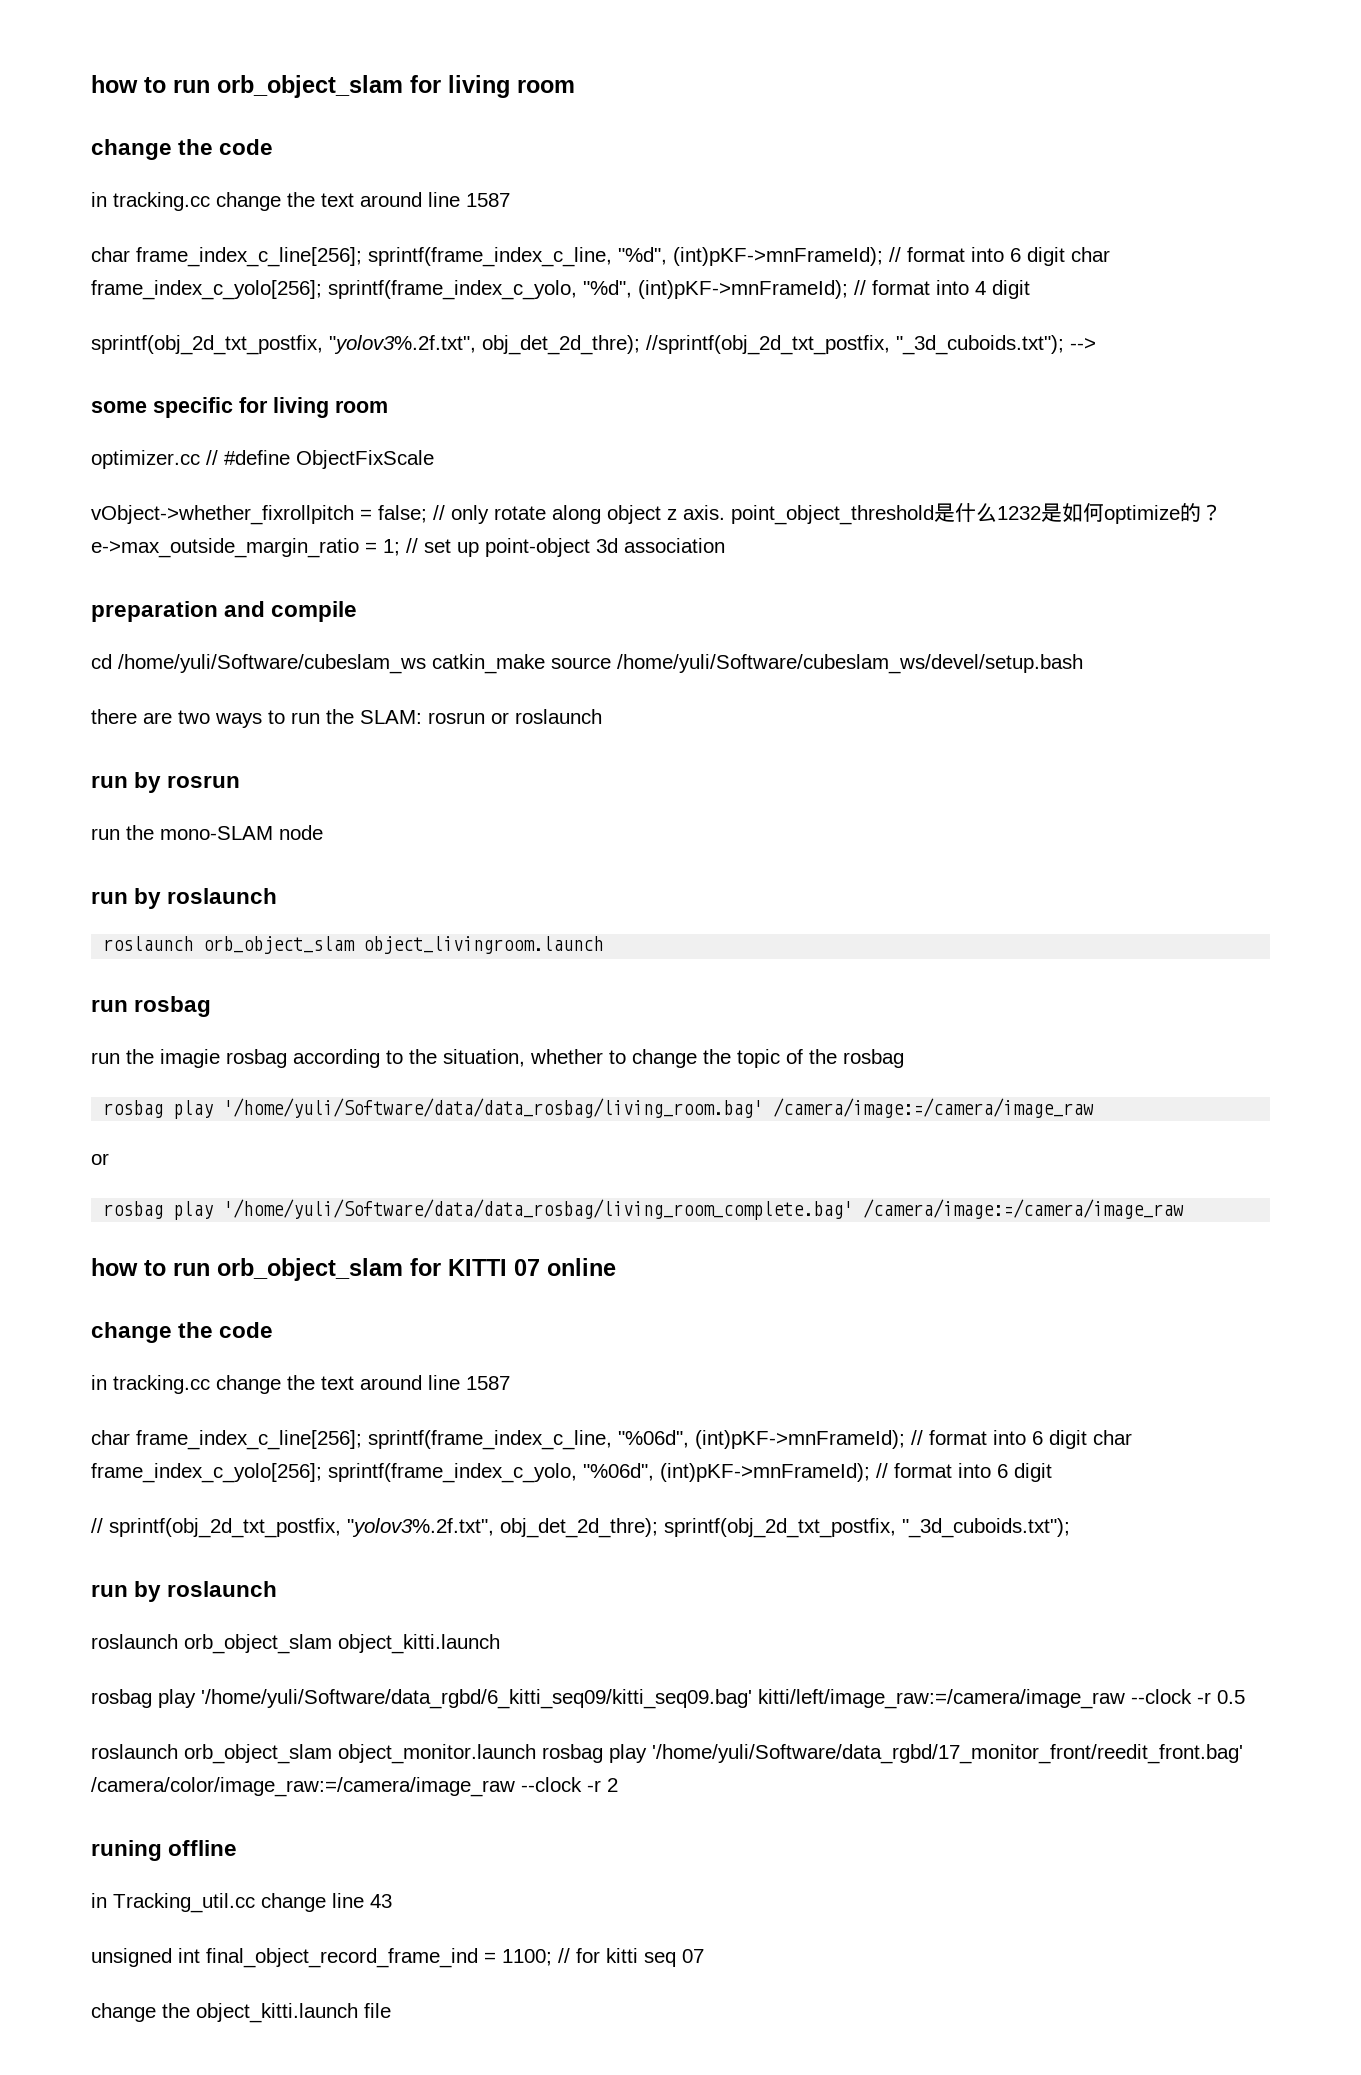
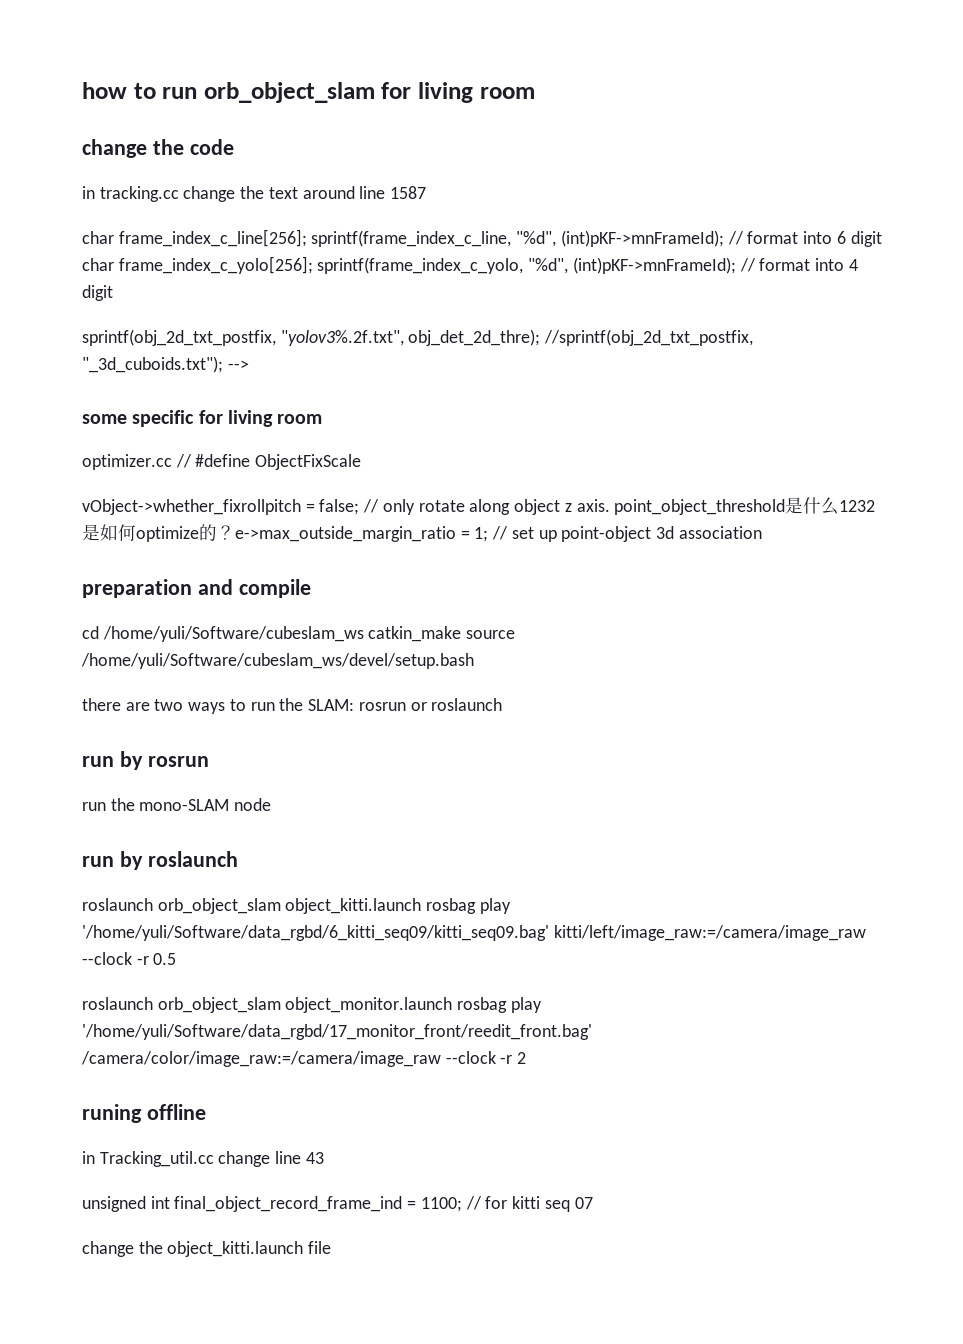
[103,936,604,954] [91,996,212,1017] [91,1049,904,1068] [103,1098,1095,1119] [91,1153,109,1165] [103,1199,1185,1220] [91,1258,616,1281] [91,1322,274,1343] [91,1375,510,1394] [91,1430,1132,1450] [91,1463,1052,1483] [91,1518,1070,1538] [91,1581,278,1602] // roslaunch orb_object_slam object_livingroom.launch // run rosbag // run the imagie rosbag according to the situation, whether to change the topic of the rosbag // rosbag play '/home/yuli/Software/data/data_rosbag/living_room.bag' /camera/image:=/camera/image_raw // or // rosbag play '/home/yuli/Software/data/data_rosbag/living_room_complete.bag' /camera/image:=/camera/image_raw // how to run orb_object_slam for KITTI 07 online // change the code // in tracking.cc change the text around line 1587 // char frame_index_c_line[256]; sprintf(frame_index_c_line, "%06d", (int)pKF->mnFrameId); // format into 6 digit char frame_index_c_yolo[256]; sprintf(frame_index_c_yolo, "%06d", (int)pKF->mnFrameId); // format into 6 digit // // sprintf(obj_2d_txt_postfix, "yolov3%.2f.txt", obj_det_2d_thre); sprintf(obj_2d_txt_postfix, "_3d_cuboids.txt"); // run by roslaunch -> (238, 859) none
(500, 1644) // -> (422, 906) none

